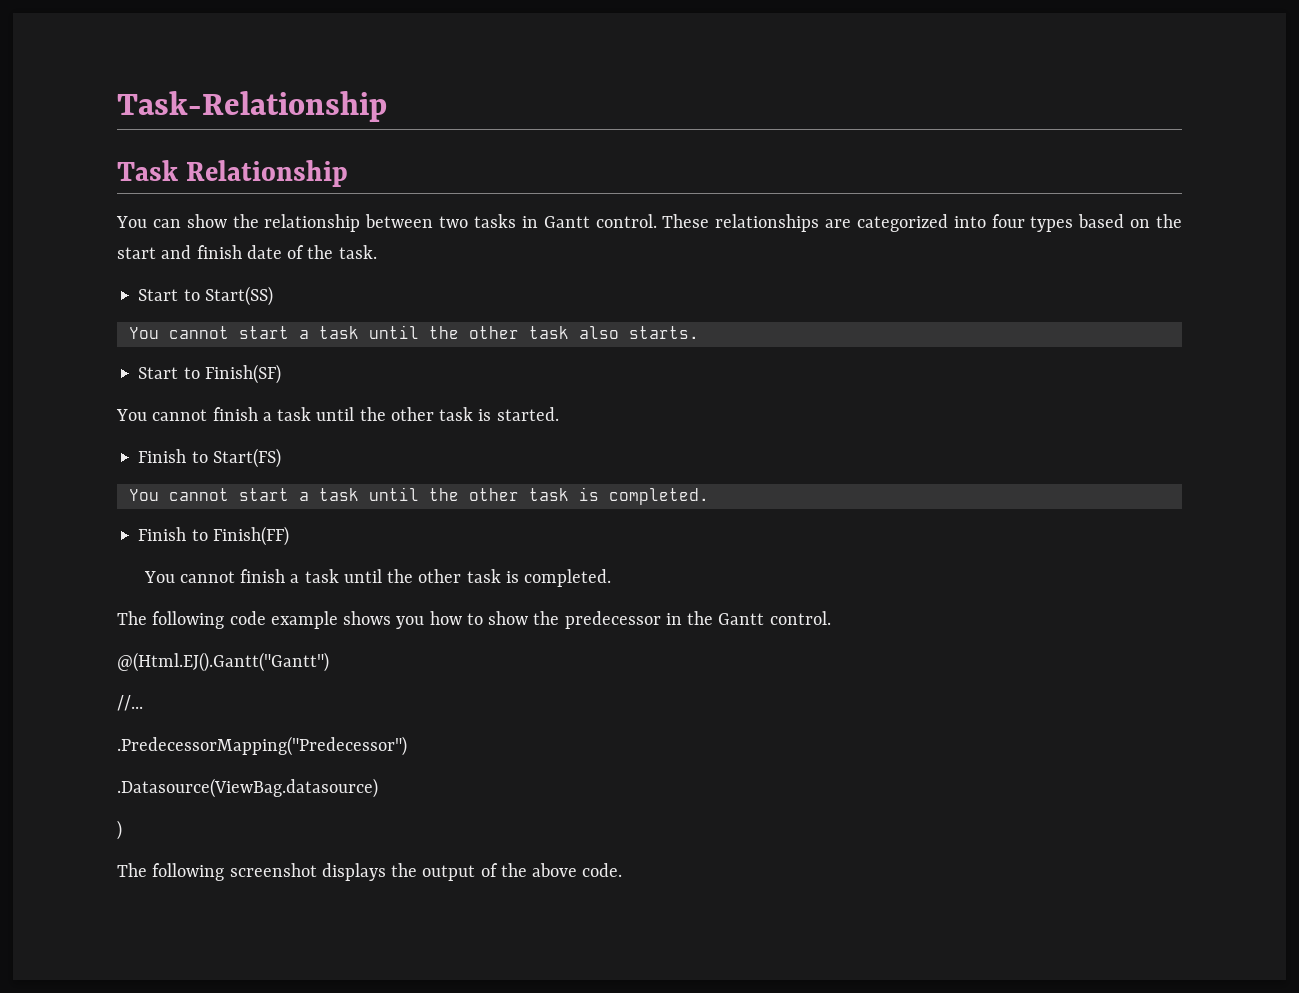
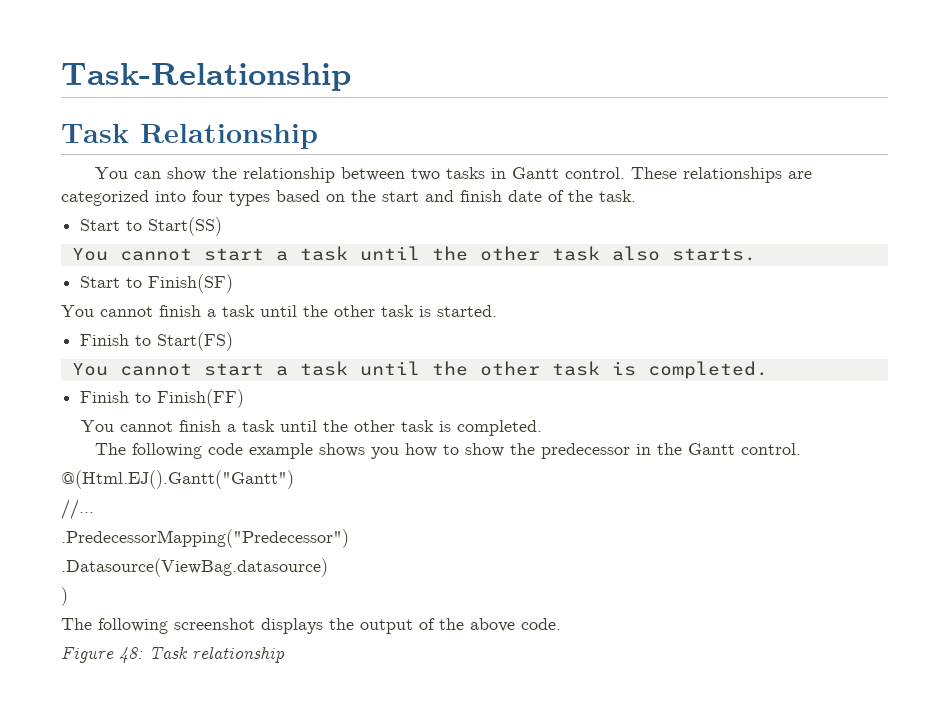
(623, 870) none -> [61,646,285,663] // Figure 48: Task relationship

